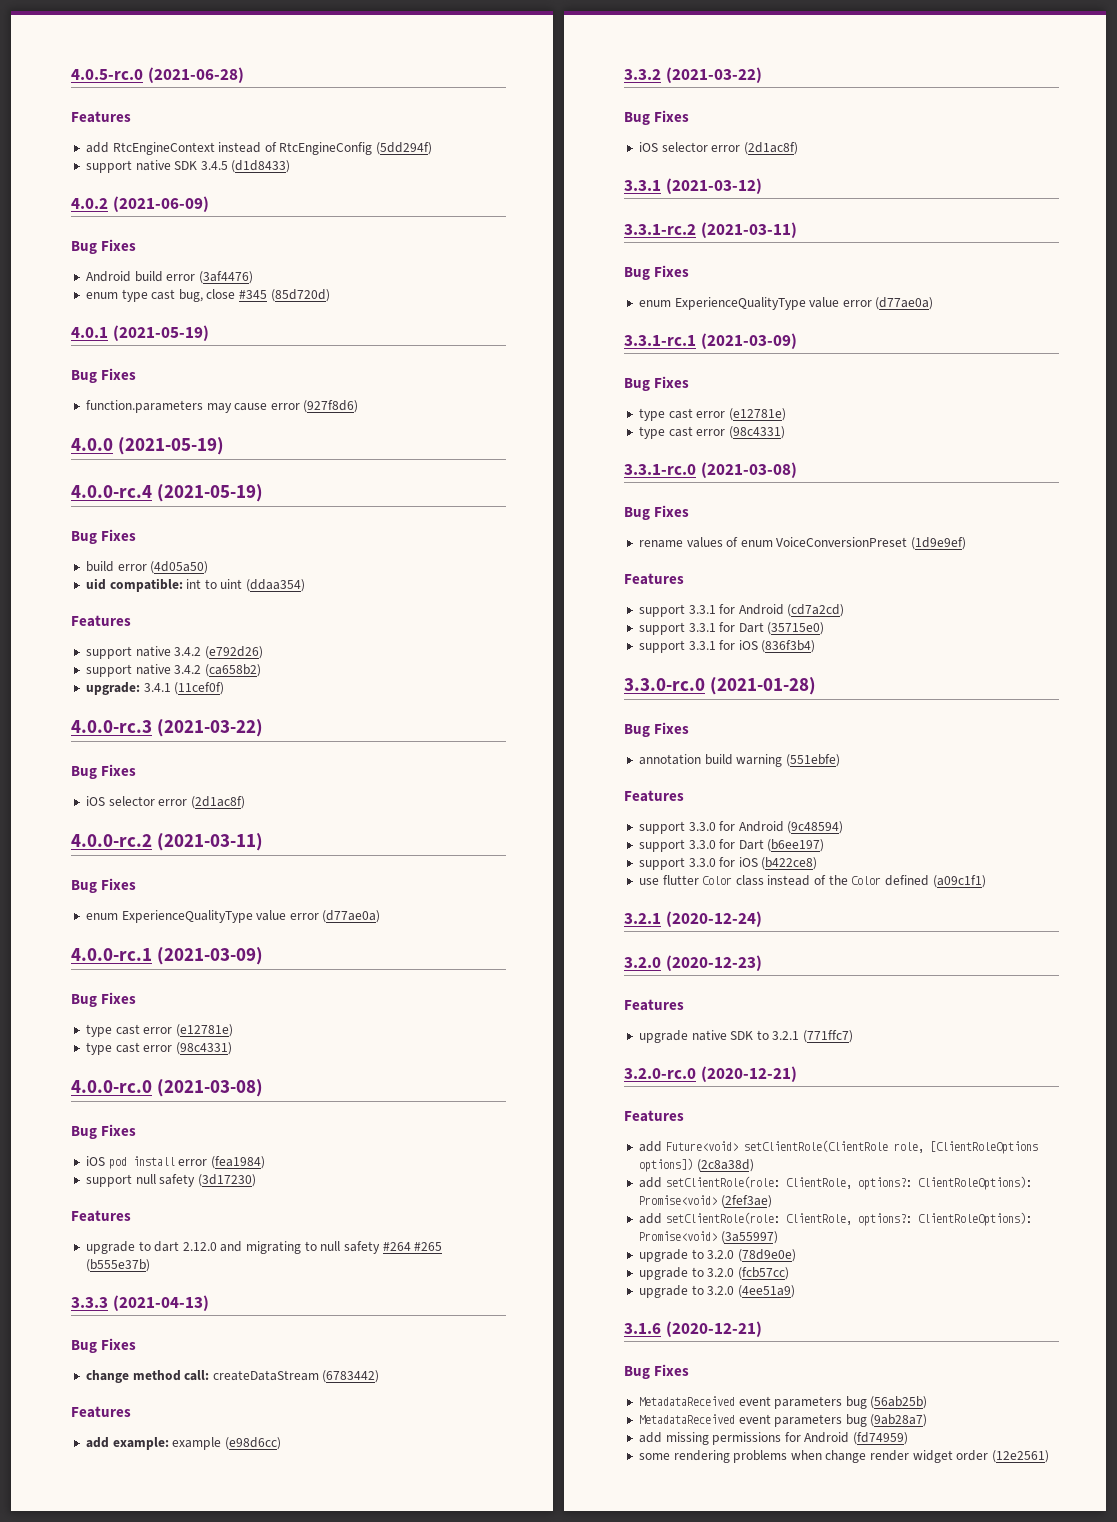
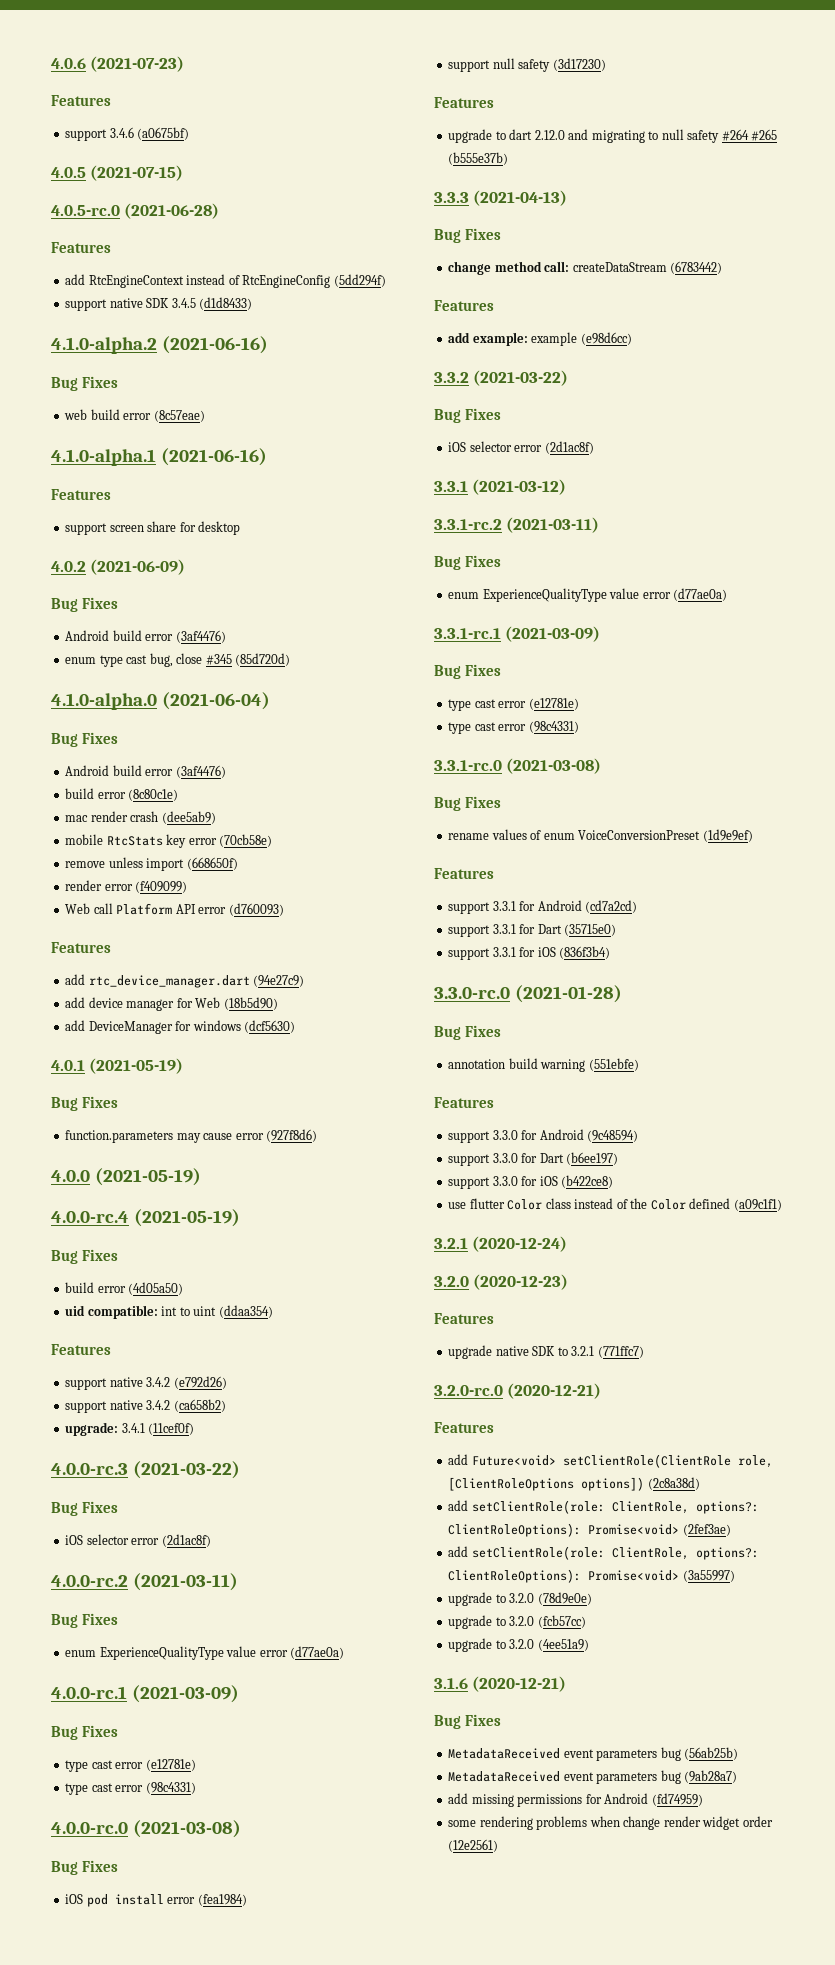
(71, 74) none -> [51,56,185,72] [51,95,111,106] [65,127,190,141] [51,165,184,181] 4.0.6 (2021-07-23) // Features // support 3.4.6 (a0675bf) // 4.0.5 (2021-07-15) //
(291, 166) none -> [51,336,268,354] [51,376,118,391] [64,409,205,422] [51,448,267,466] [51,489,111,500] [65,521,241,535] // 4.1.0-alpha.2 (2021-06-16) // Bug Fixes // web build error (8c57eae) // 4.1.0-alpha.1 (2021-06-16) // Features // support screen share for desktop
(330, 295) none -> [51,692,270,710] [51,732,118,747] [65,765,226,778] [65,788,179,801] [65,811,216,824] [65,834,273,848] [65,857,238,871] [65,880,188,893] [65,903,284,916] [51,942,111,953] [65,974,305,988] [65,997,278,1011] [65,1020,296,1034] // 4.1.0-alpha.0 (2021-06-04) // Bug Fixes // Android build error (3af4476) // build error (8c80c1e) // mac render crash (dee5ab9) // mobile RtcStats key error (70cb58e) // remove unless import (668650f) // render error (f409099) // Web call Platform API error (d760093) // Features // add rtc_device_manager.dart (94e27c9) // add device manager for Web (18b5d90) // add DeviceManager for windows (dcf5630)

